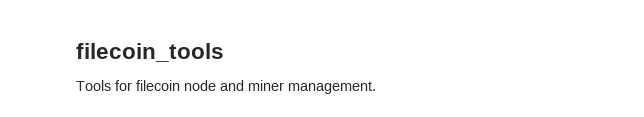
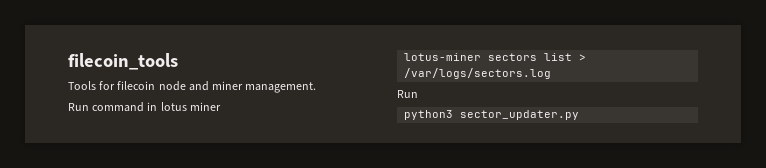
(376, 87) none -> [68,102,221,112] [404,53,587,61] [404,68,552,79] [397,90,418,98] [404,110,580,120] // Run command in lotus miner // lotus-miner sectors list > /var/logs/sectors.log // Run // python3 sector_updater.py

